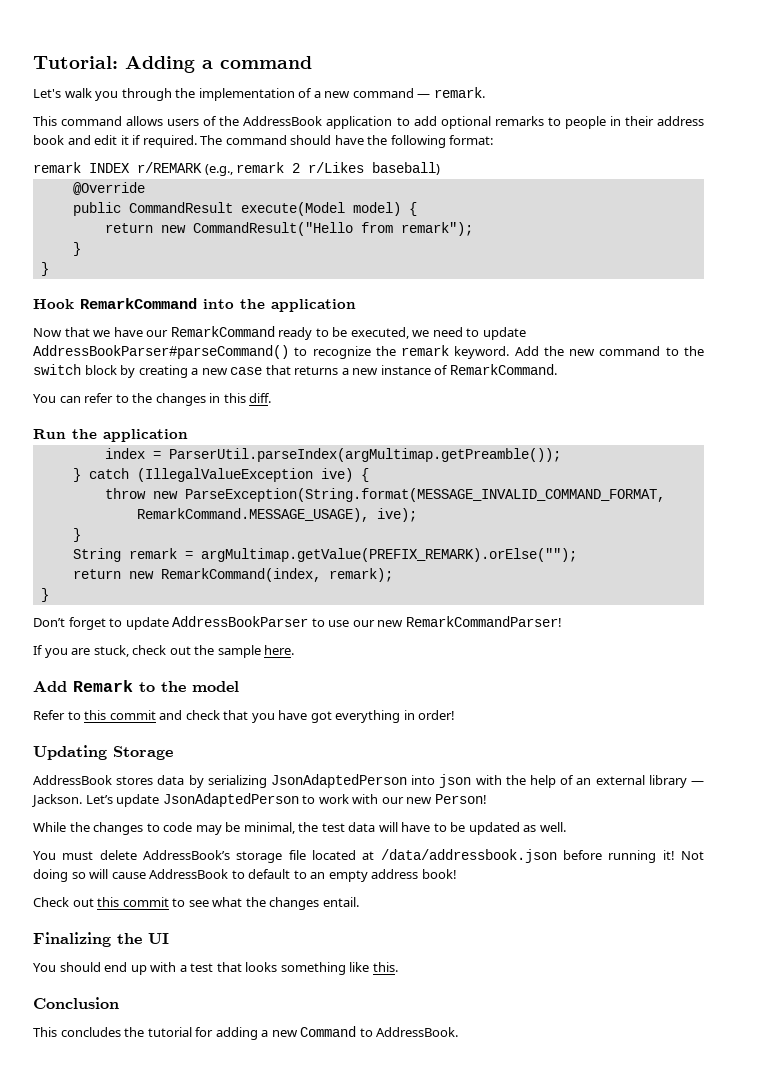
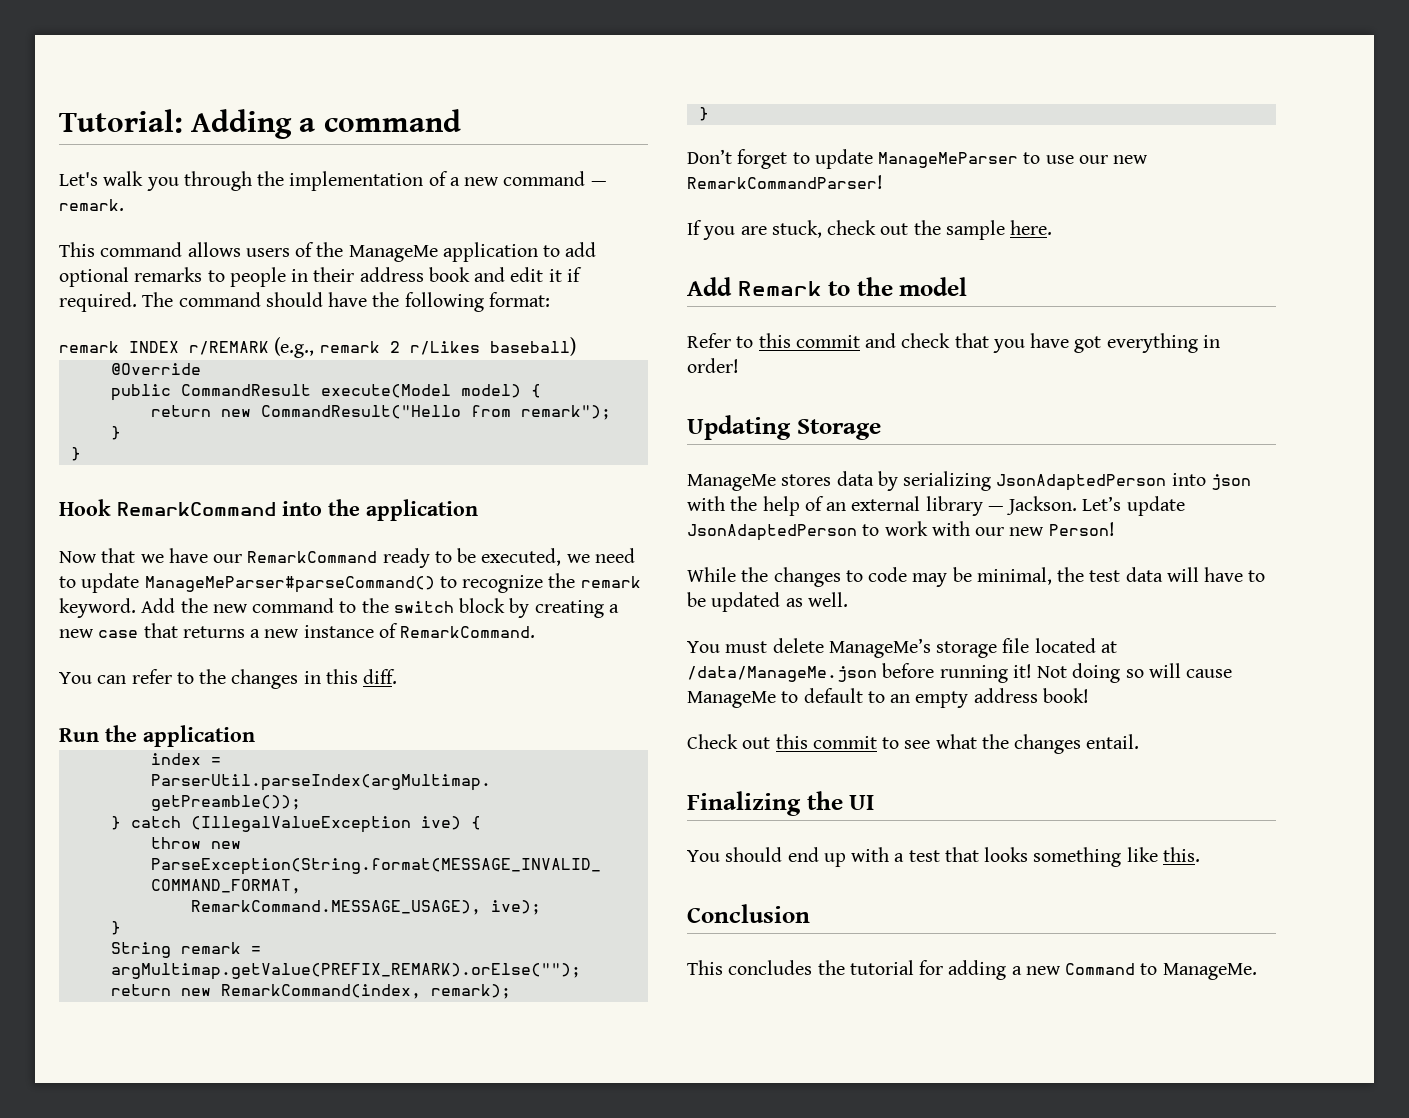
[243,116,323,126] AddressBook -> [348,245,438,262] ManageMe
[33,345,289,359] AddressBookParser#parseCommand() -> [144,576,435,593] ManageMeParser#parseCommand()
[172,616,309,627] AddressBookParser -> [878,152,1019,168] ManageMeParser
[33,775,112,785] AddressBook -> [687,474,776,491] ManageMe
[143,850,230,860] AddressBook’s -> [828,638,931,658] ManageMe’s
[380,849,557,863] /data/addressbook.json -> [687,666,877,682] /data/ManageMe.json
[149,869,229,879] AddressBook -> [687,691,776,708] ManageMe
[376,1027,459,1037] AddressBook. -> [1162,963,1257,980] ManageMe.

